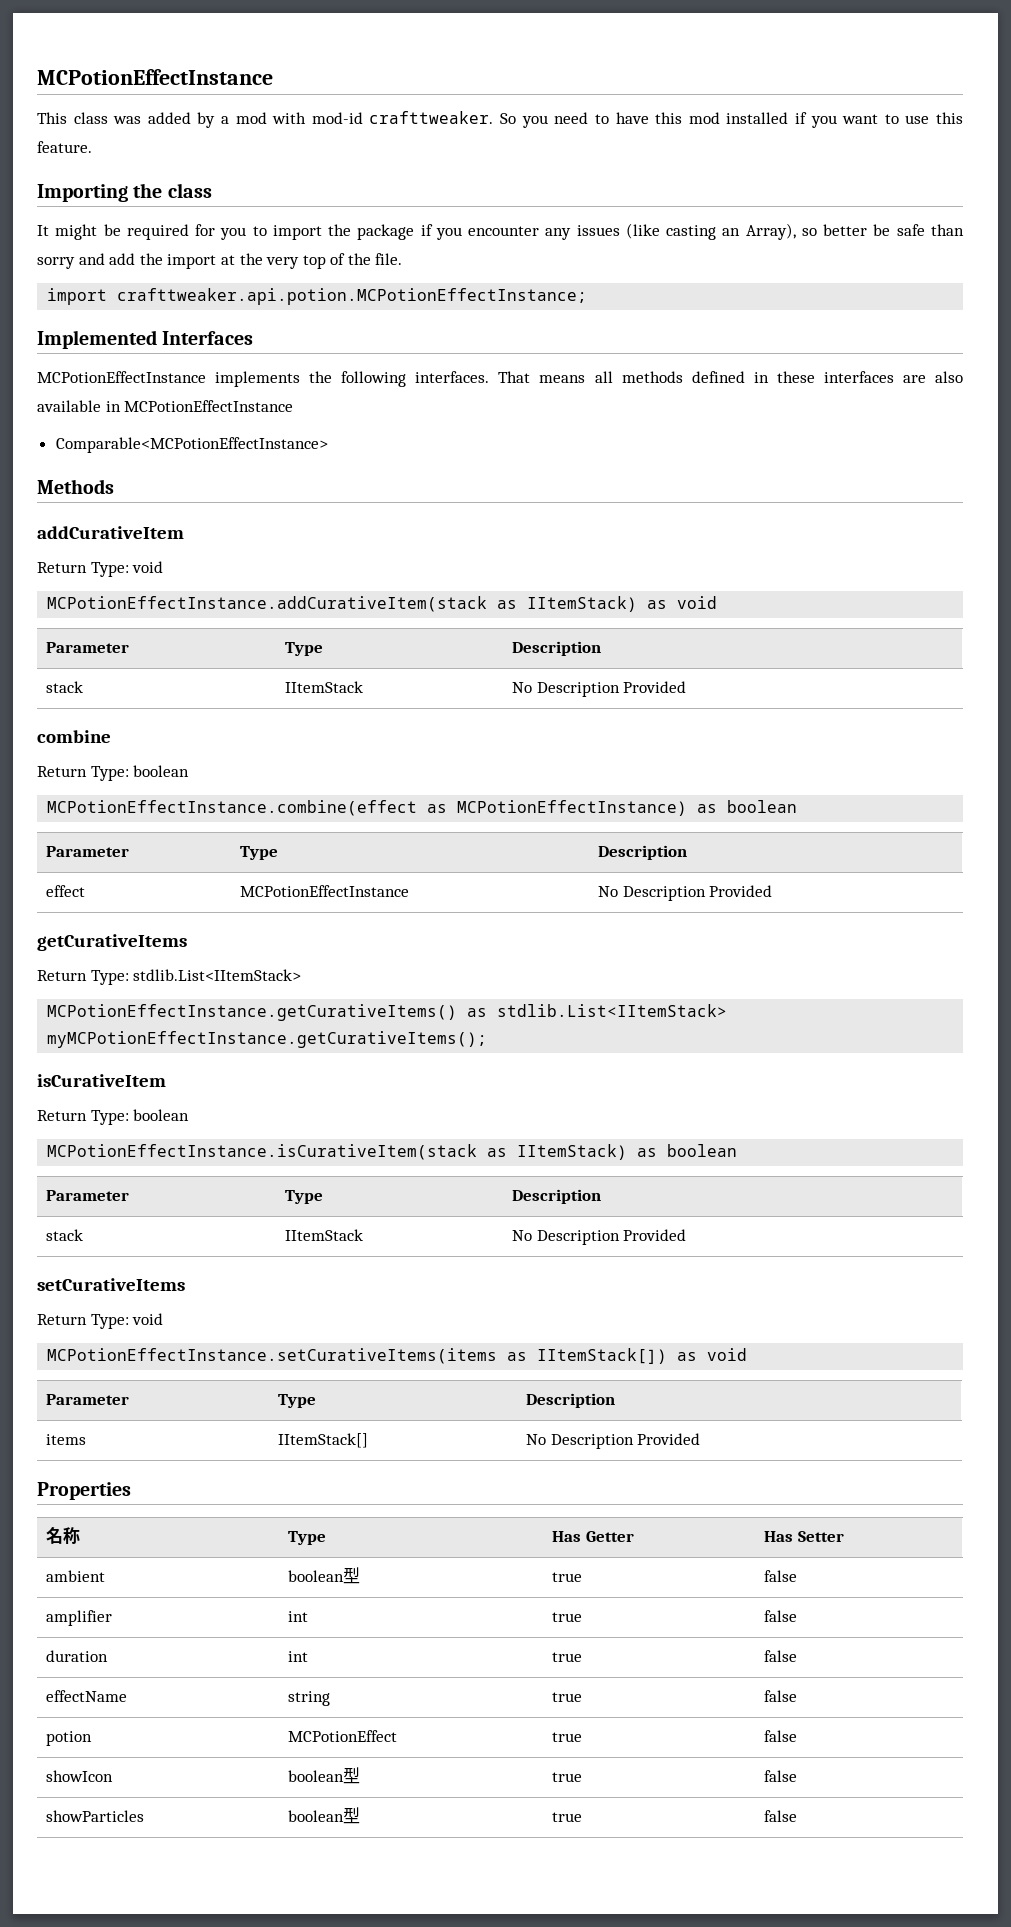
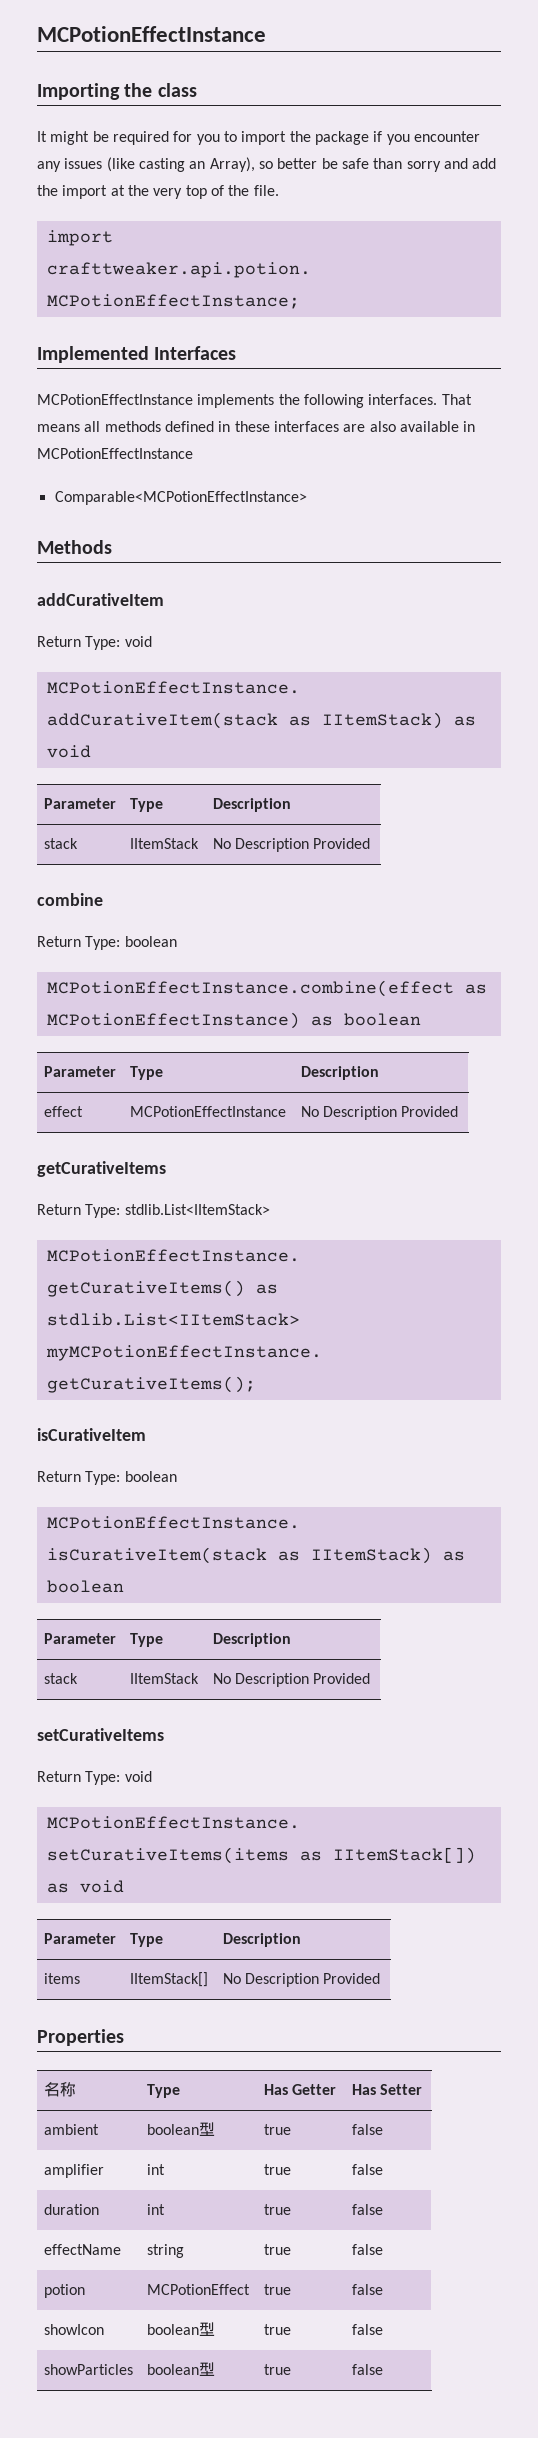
[37,69,273,85] [37,111,963,128] [37,141,92,153] MCPotionEffectInstance // This class was added by a mod with mod-id crafttweaker. So you need to have this mod installed if you want to use this feature. -> [37,26,266,42] MCPotionEffectInstance

